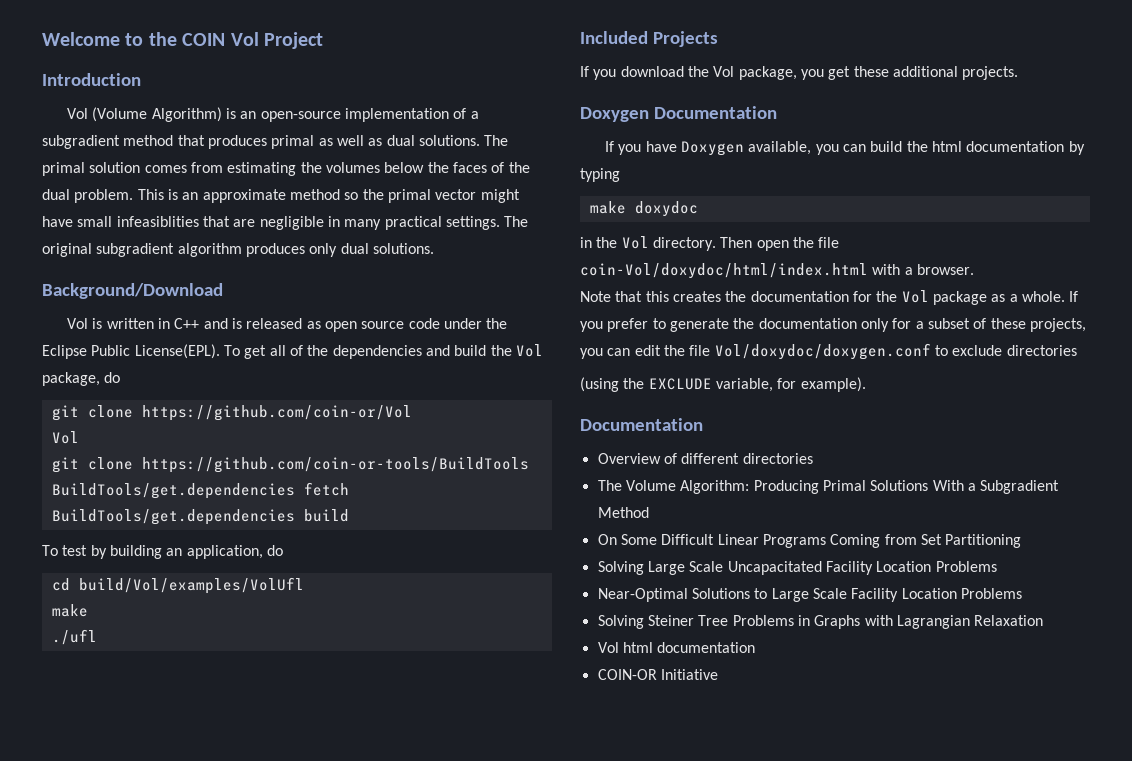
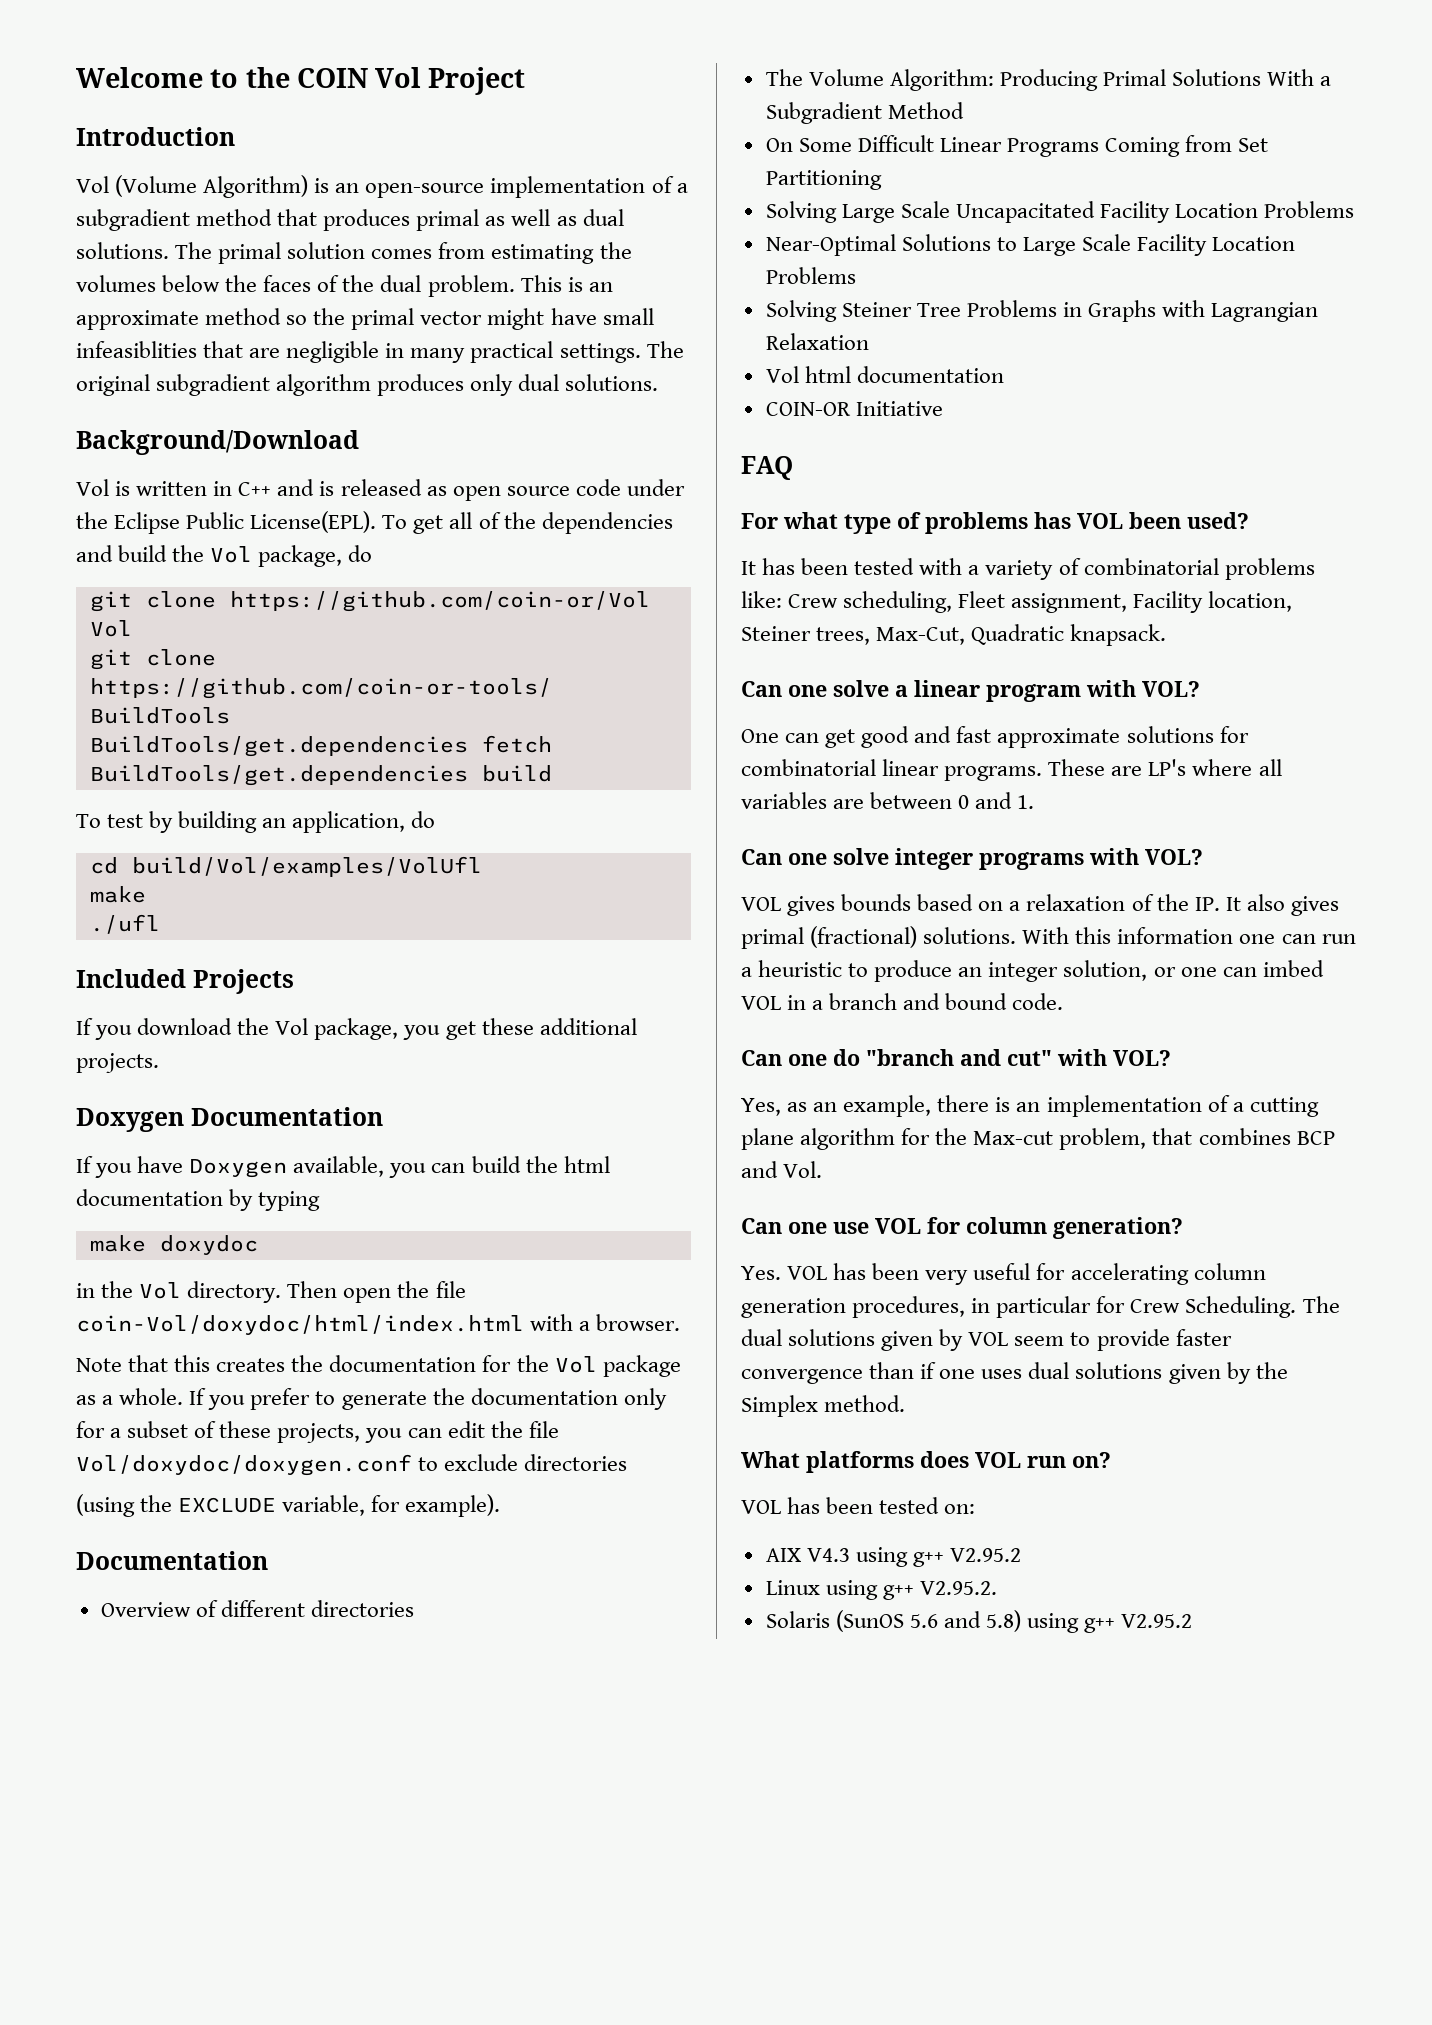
(718, 674) none -> [741,456,793,480] [741,512,1249,534] [741,558,1315,580] [741,591,1293,613] [741,624,1167,646] [741,680,1200,702] [741,726,1249,748] [741,759,1282,781] [741,792,1035,809] [741,848,1203,870] [741,894,1339,916] [741,926,1356,949] [741,960,1324,982] [741,993,1064,1010] [741,1049,1171,1066] [741,1095,1319,1117] [741,1128,1335,1150] [741,1161,823,1178] [741,1217,1183,1239] [741,1263,1266,1285] [741,1296,1340,1318] [741,1329,1232,1351] [741,1362,1288,1384] [741,1395,906,1417] [741,1451,1111,1473] [741,1497,976,1514] [765,1547,1022,1567] [765,1580,997,1600] [765,1610,1193,1633] // FAQ // For what type of problems has VOL been used? // It has been tested with a variety of combinatorial problems like: Crew scheduling, Fleet assignment, Facility location, Steiner trees, Max-Cut, Quadratic knapsack. // Can one solve a linear program with VOL? // One can get good and fast approximate solutions for combinatorial linear programs. These are LP's where all variables are between 0 and 1. // Can one solve integer programs with VOL? // VOL gives bounds based on a relaxation of the IP. It also gives primal (fractional) solutions. With this information one can run a heuristic to produce an integer solution, or one can imbed VOL in a branch and bound code. // Can one do "branch and cut" with VOL? // Yes, as an example, there is an implementation of a cutting plane algorithm for the Max-cut problem, that combines BCP and Vol. // Can one use VOL for column generation? // Yes. VOL has been very useful for accelerating column generation procedures, in particular for Crew Scheduling. The dual solutions given by VOL seem to provide faster convergence than if one uses dual solutions given by the Simplex method. // What platforms does VOL run on? // VOL has been tested on: // AIX V4.3 using g++ V2.95.2 // Linux using g++ V2.95.2. // Solaris (SunOS 5.6 and 5.8) using g++ V2.95.2

